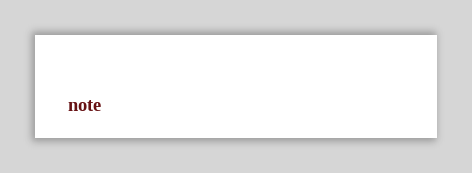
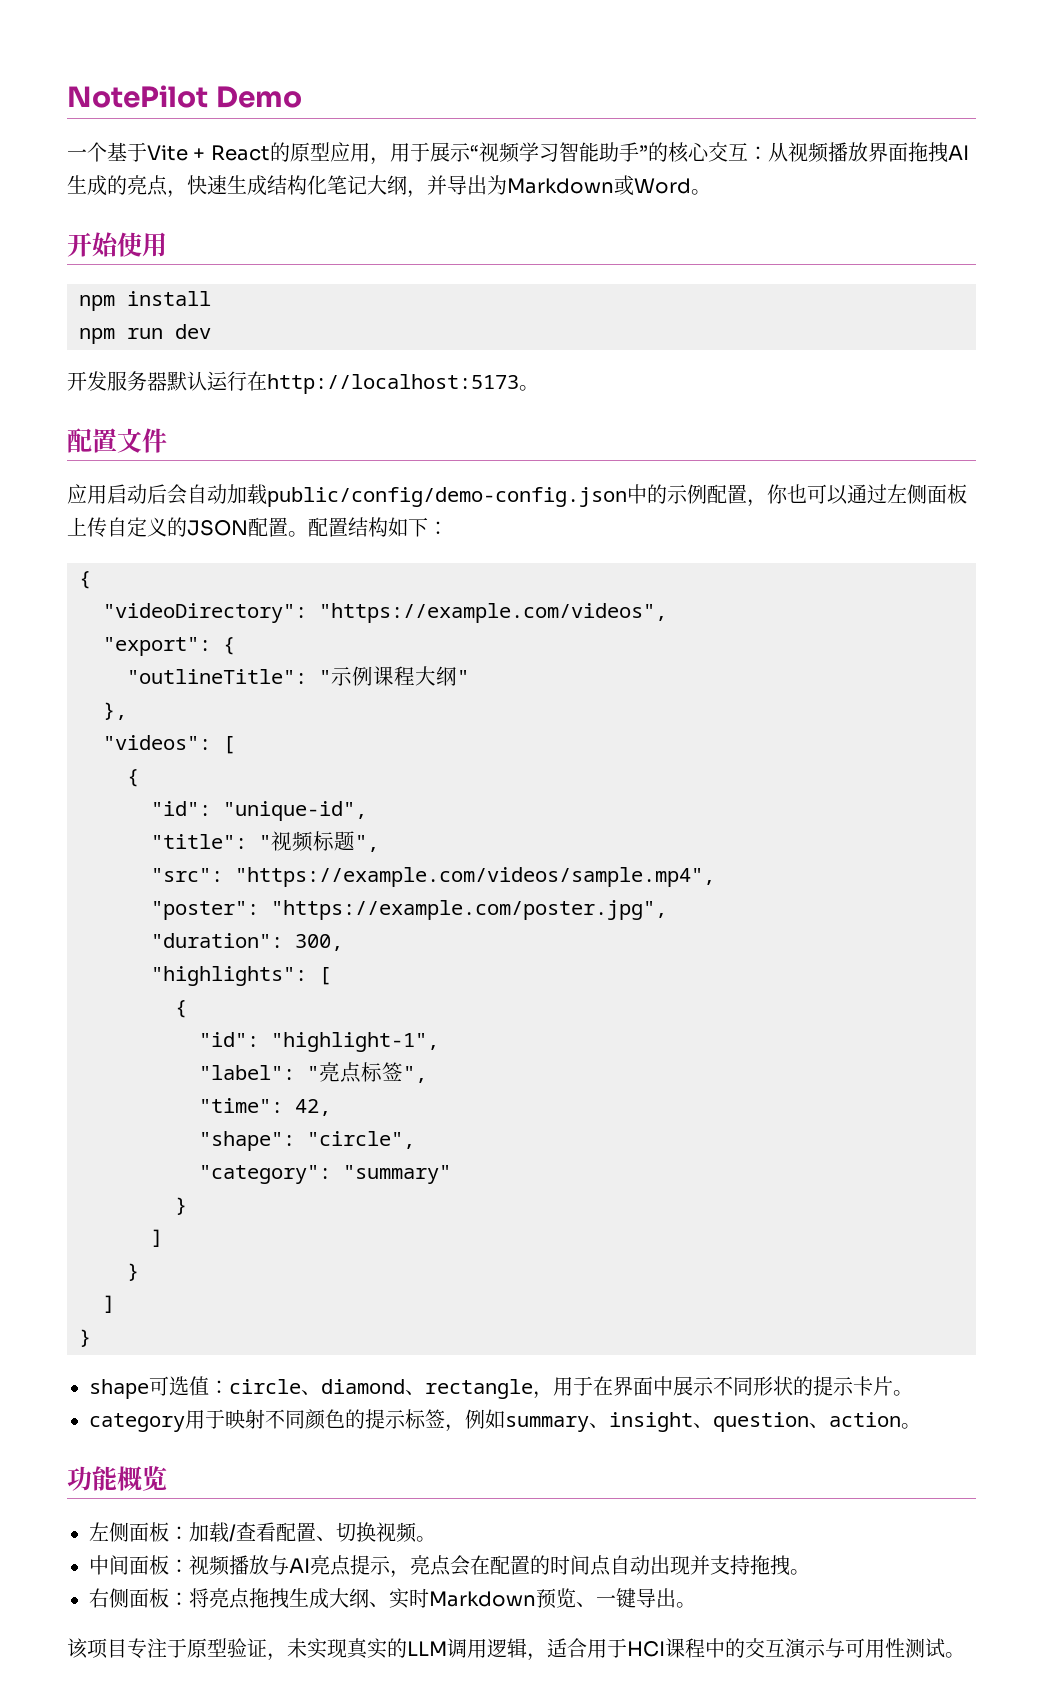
[68,100,101,111] note -> [67,85,302,108] [67,142,969,165] [67,175,711,198] [67,232,167,257] [79,291,211,311] [79,324,211,344] [67,371,539,394] [67,428,167,453] [67,484,967,507] [67,517,448,537] [79,571,91,589] [103,603,667,623] [103,637,235,656] [127,666,469,686] [103,702,127,720] [103,735,235,754] [127,769,139,787] [151,801,367,821] [151,831,379,852] [151,867,715,887] [151,900,667,920] [151,933,343,951] [151,966,331,986] [175,1000,187,1018] [199,1032,439,1052] [199,1062,427,1083] [199,1098,331,1116] [199,1131,415,1151] [199,1165,451,1184] [175,1197,187,1215] [151,1229,163,1247] [127,1263,139,1281] [103,1295,115,1313] [79,1329,91,1347] [89,1376,913,1399] [89,1409,921,1432] [67,1466,167,1491] [89,1522,436,1543] [89,1555,810,1578] [89,1588,696,1609] [67,1638,965,1661] NotePilot Demo // 一个基于Vite + React的原型应用，用于展示“视频学习智能助手”的核心交互：从视频播放界面拖拽AI生成的亮点，快速生成结构化笔记大纲，并导出为Markdown或Word。 // 开始使用 // npm install // npm run dev // 开发服务器默认运行在http://localhost:5173。 // 配置文件 // 应用启动后会自动加载public/config/demo-config.json中的示例配置，你也可以通过左侧面板上传自定义的JSON配置。配置结构如下： // { // "videoDirectory": "https://example.com/videos", // "export": { // "outlineTitle": "示例课程大纲" // }, // "videos": [ // { // "id": "unique-id", // "title": "视频标题", // "src": "https://example.com/videos/sample.mp4", // "poster": "https://example.com/poster.jpg", // "duration": 300, // "highlights": [ // { // "id": "highlight-1", // "label": "亮点标签", // "time": 42, // "shape": "circle", // "category": "summary" // } // ] // } // ] // } // shape可选值：circle、diamond、rectangle，用于在界面中展示不同形状的提示卡片。 // category用于映射不同颜色的提示标签，例如summary、insight、question、action。 // 功能概览 // 左侧面板：加载/查看配置、切换视频。 // 中间面板：视频播放与AI亮点提示，亮点会在配置的时间点自动出现并支持拖拽。 // 右侧面板：将亮点拖拽生成大纲、实时Markdown预览、一键导出。 // 该项目专注于原型验证，未实现真实的LLM调用逻辑，适合用于HCI课程中的交互演示与可用性测试。

